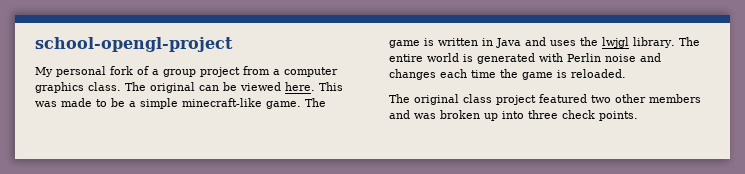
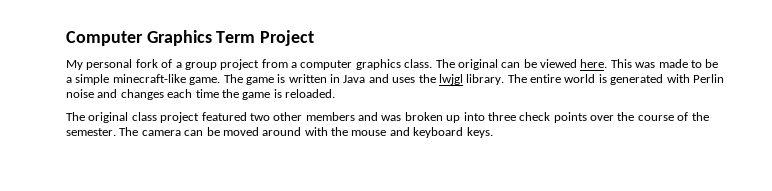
[35,37,233,52] school-opengl-project -> [66,30,315,46] Computer Graphics Term Project
[599,111,638,121] points. -> [553,112,709,123] [66,127,493,138] points over the course of the semester. The camera can be moved around with the mouse and keyboard keys.

